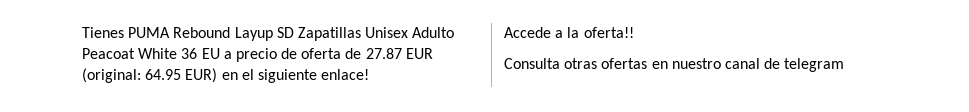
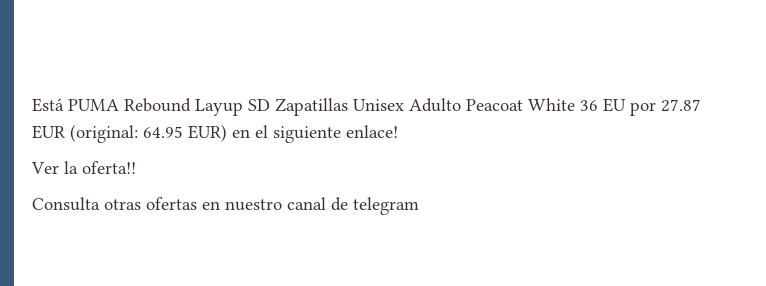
[82,27,124,38] Tienes -> [32,98,64,112] Está
[223,48,362,62] a precio de oferta de -> [630,102,656,116] por
[504,27,564,38] Accede a -> [31,162,59,174] Ver

